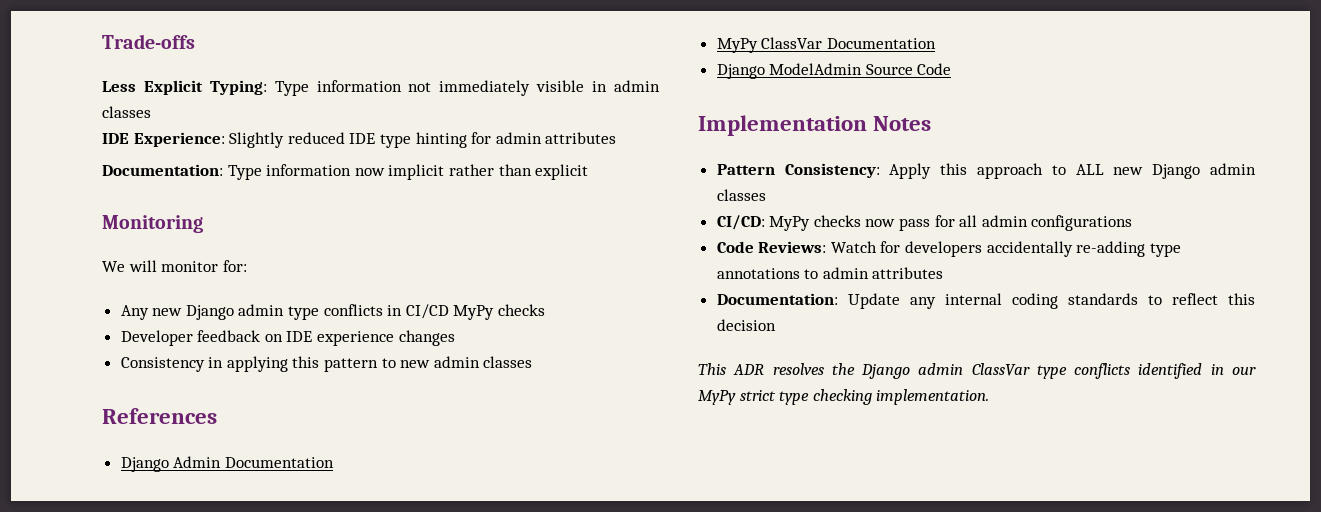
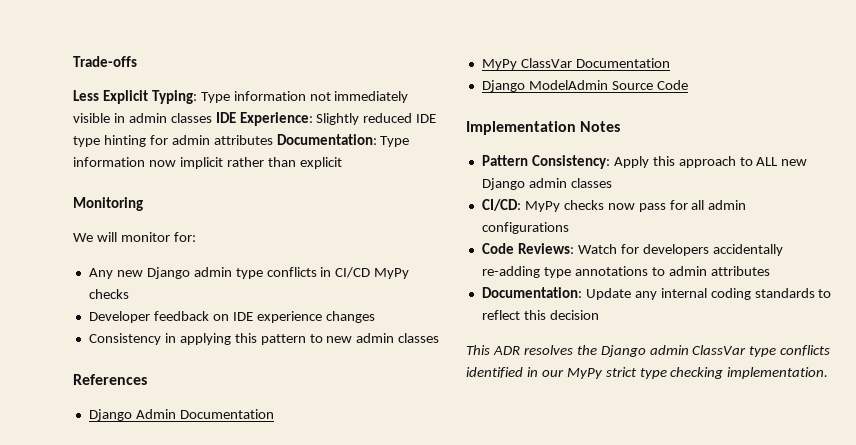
(151, 112) // -> (212, 118) none
(617, 138) // -> (273, 140) none

